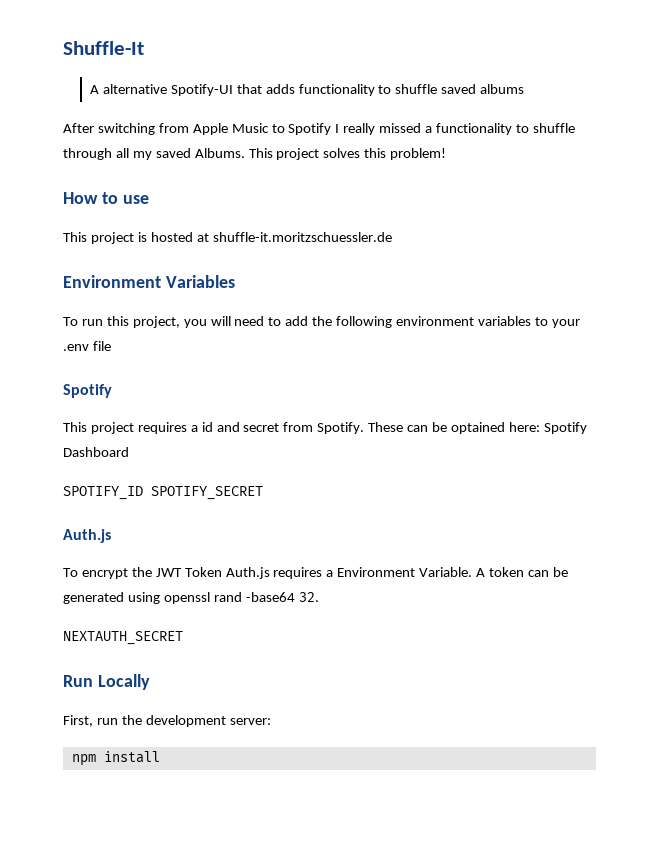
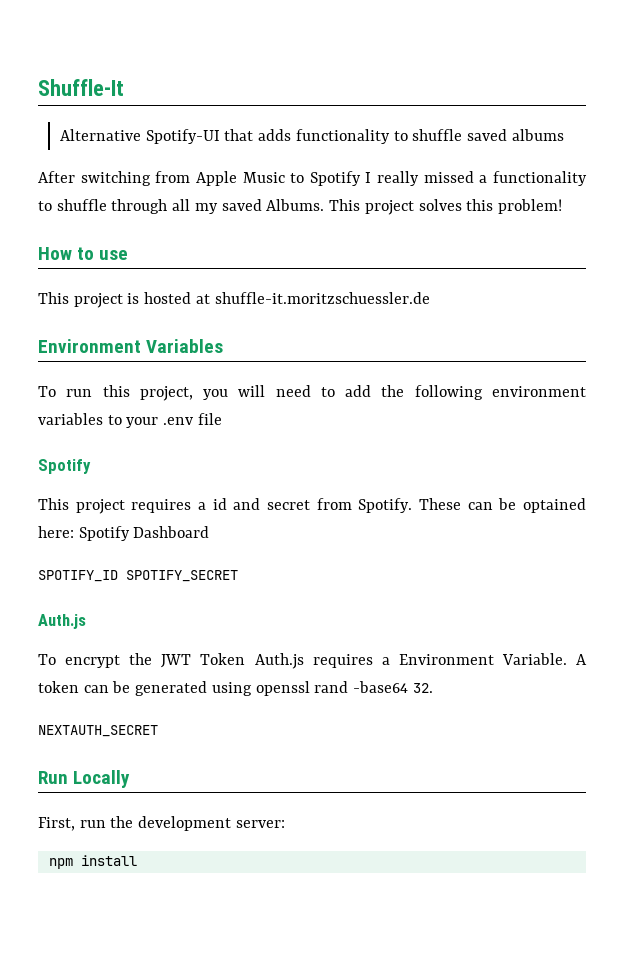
[89,84,167,94] A alternative -> [60,129,142,141] Alternative

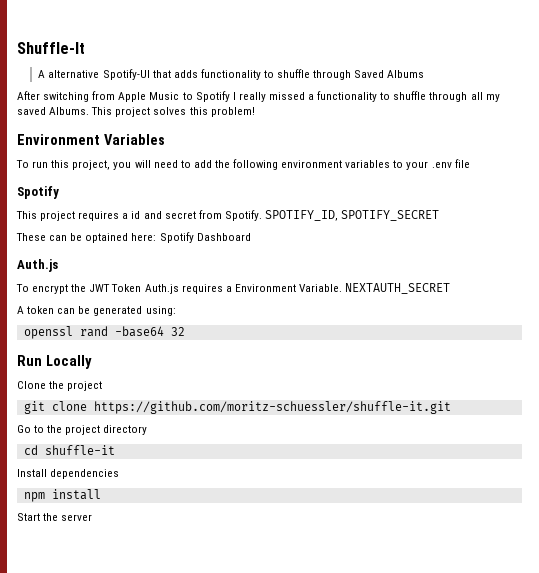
[60,129,142,141] Alternative -> [38,70,100,78] A alternative
[467,129,564,141] saved albums -> [313,70,425,80] through Saved Albums
[38,247,129,260] [38,292,430,308] // How to use // This project is hosted at shuffle-it.moritzschuessler.de -> (255, 112) none
(413, 505) none -> [264,210,440,221] SPOTIFY_ID, SPOTIFY_SECRET //
[38,570,238,582] // SPOTIFY_ID SPOTIFY_SECRET -> (251, 237) none
(567, 659) none -> [345,283,451,294] NEXTAUTH_SECRET //
[211,682,252,696] using -> [145,306,176,316] using: //
[412,683,433,693] [38,725,158,737] 32. // NEXTAUTH_SECRET -> [170,327,185,336] 32
[38,816,285,831] First, run the development server: -> [17,381,103,391] [23,401,451,414] [17,425,148,435] [23,445,115,455] [17,469,120,479] Clone the project // git clone https://github.com/moritz-schuessler/shuffle-it.git // Go to the project directory // cd shuffle-it // Install dependencies
(137, 860) none -> [17,513,93,521] // Start the server

